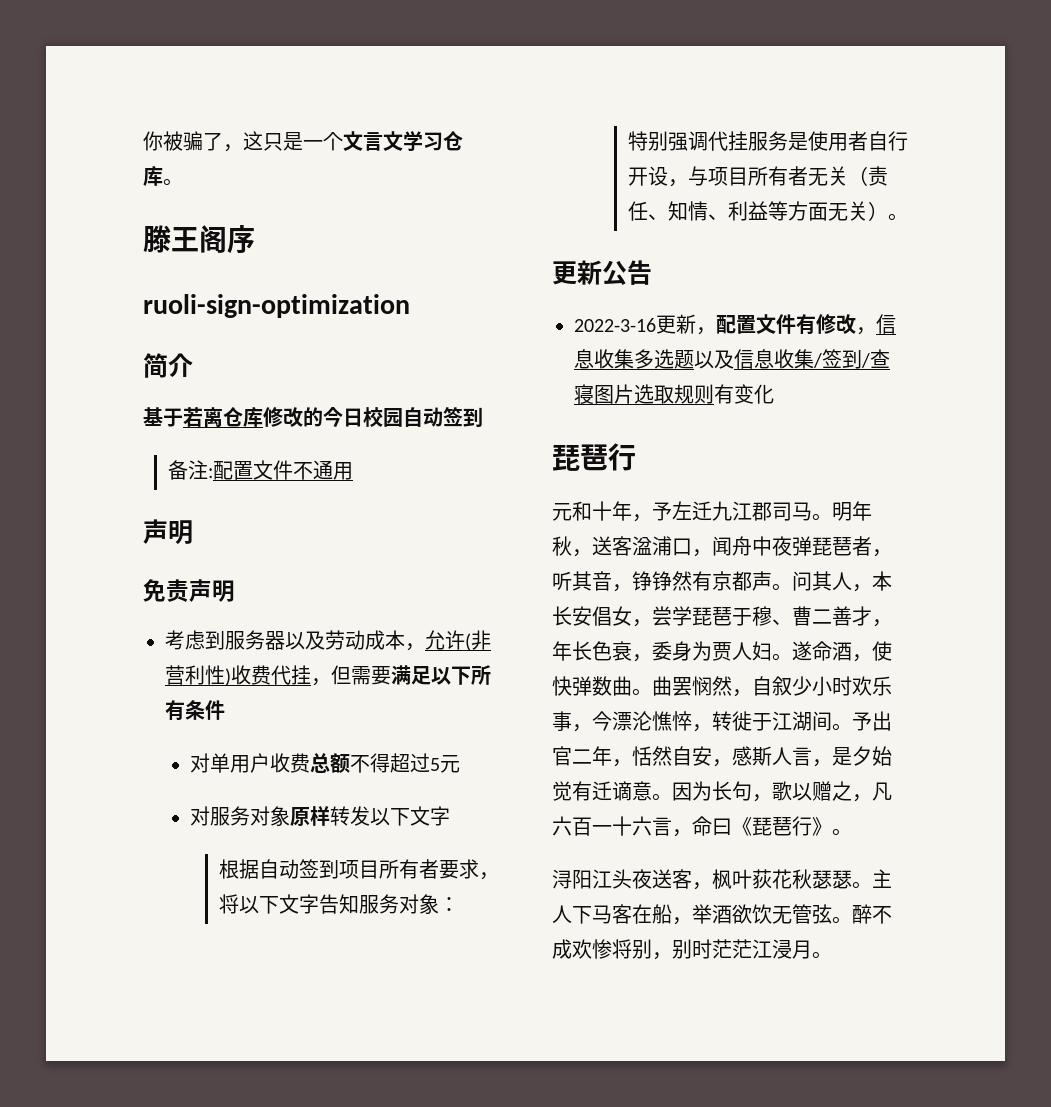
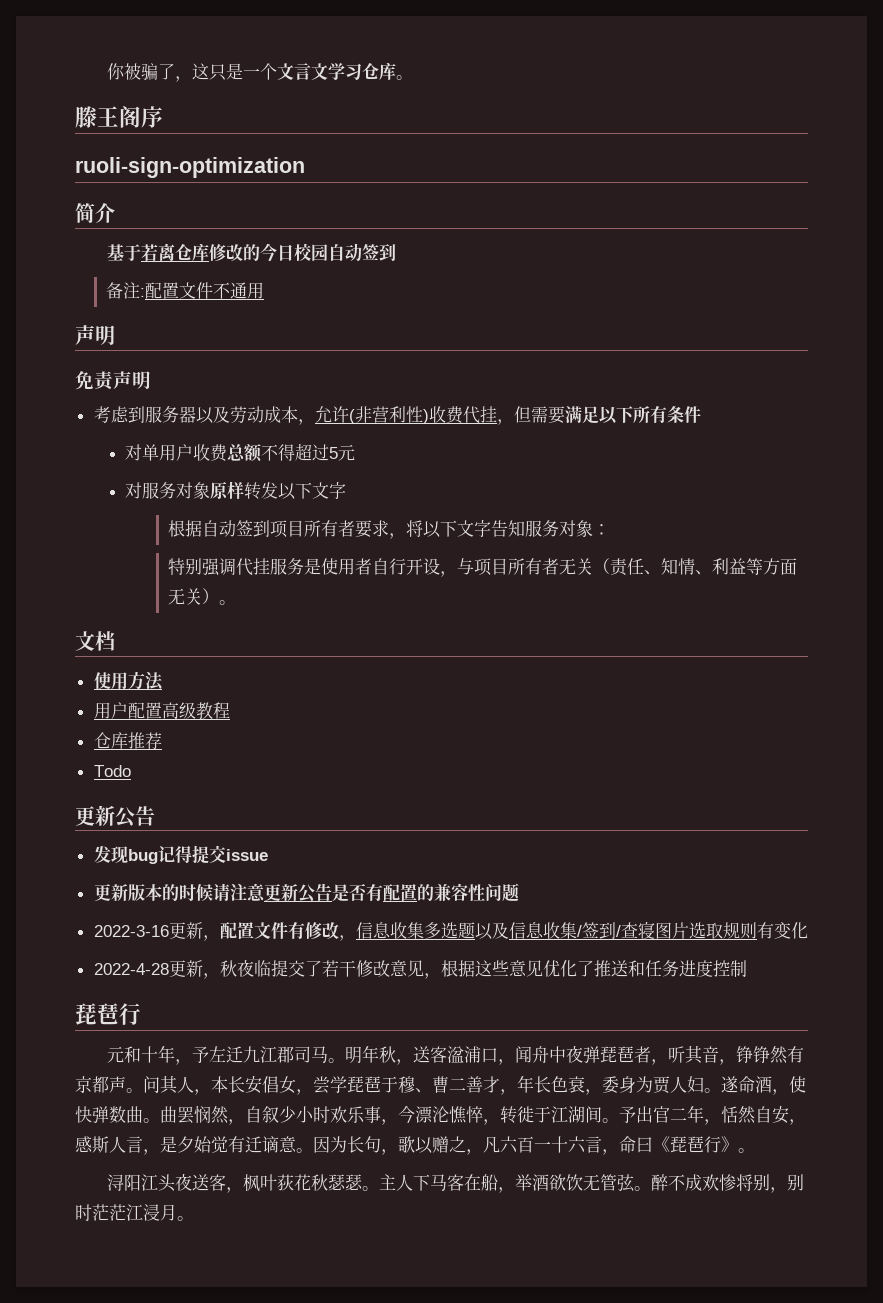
[552,260,652,285] 更新公告 -> [75,631,115,651] [93,671,164,691] [93,702,230,720] [93,732,162,750] [93,765,131,777] [75,805,155,828] [93,845,268,864] [93,883,519,903] 文档 // 使用方法 // 用户配置高级教程 // 仓库推荐 // Todo // 更新公告 // 发现bug记得提交issue // 更新版本的时候请注意更新公告是否有配置的兼容性问题
(774, 394) none -> [93,960,747,979] // 2022-4-28更新，秋夜临提交了若干修改意见，根据这些意见优化了推送和任务进度控制

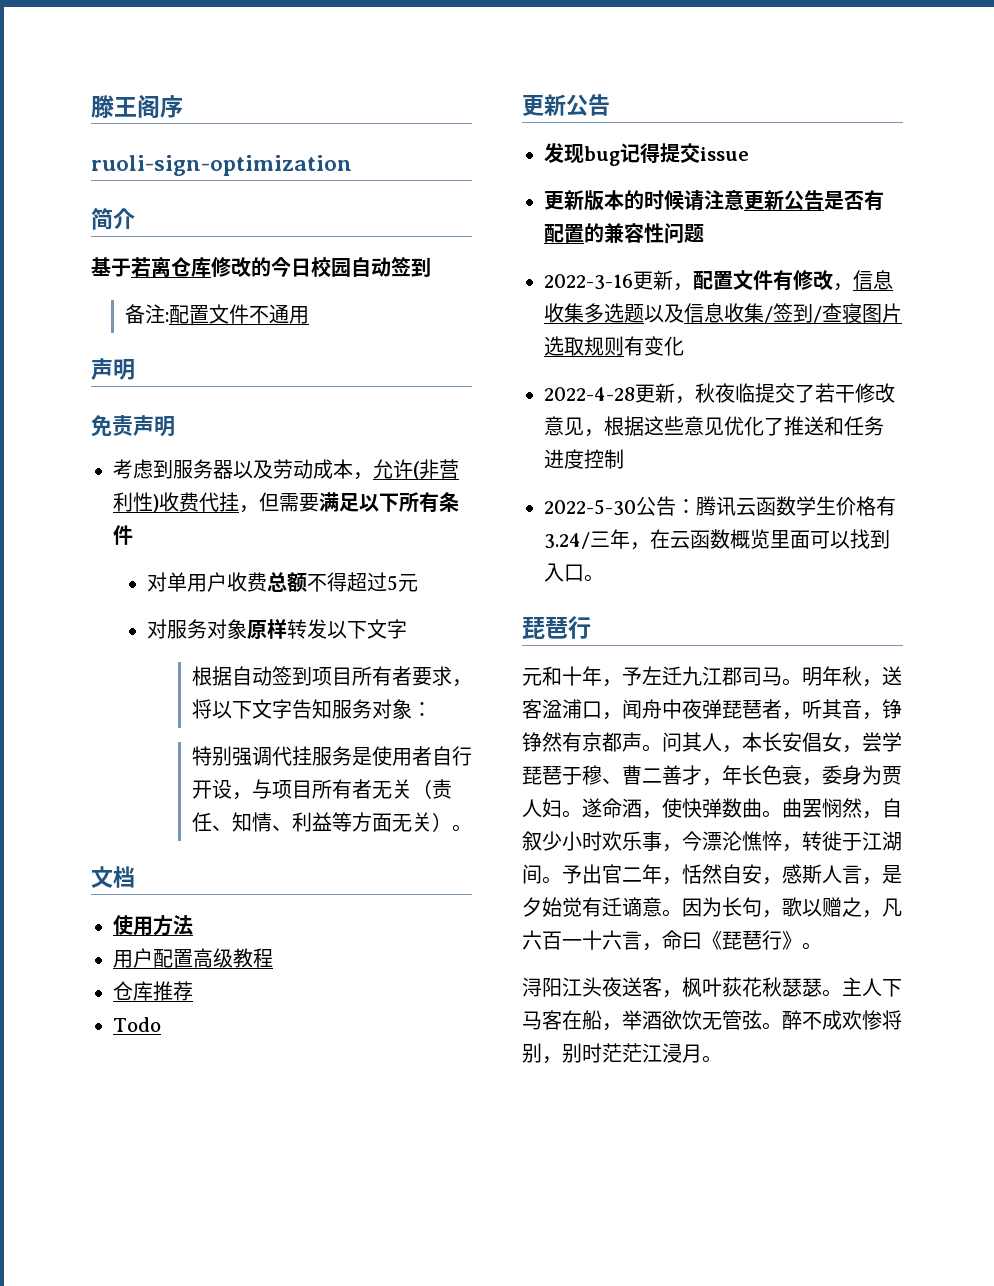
[106,62,413,82] 你被骗了，这只是一个文言文学习仓库。 // -> (91, 106) none
(747, 968) none -> [544,496,896,516] [544,529,890,550] [544,563,604,582] // 2022-5-30公告：腾讯云函数学生价格有3.24/三年，在云函数概览里面可以找到入口。

